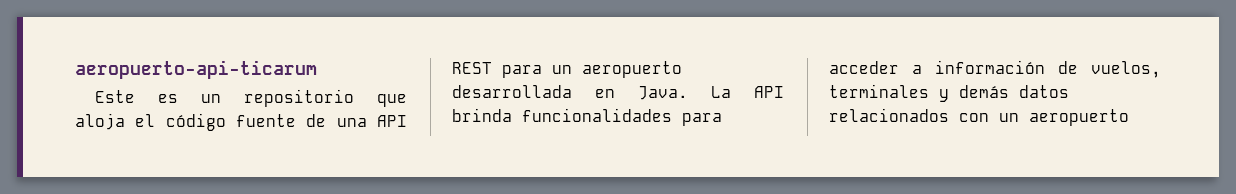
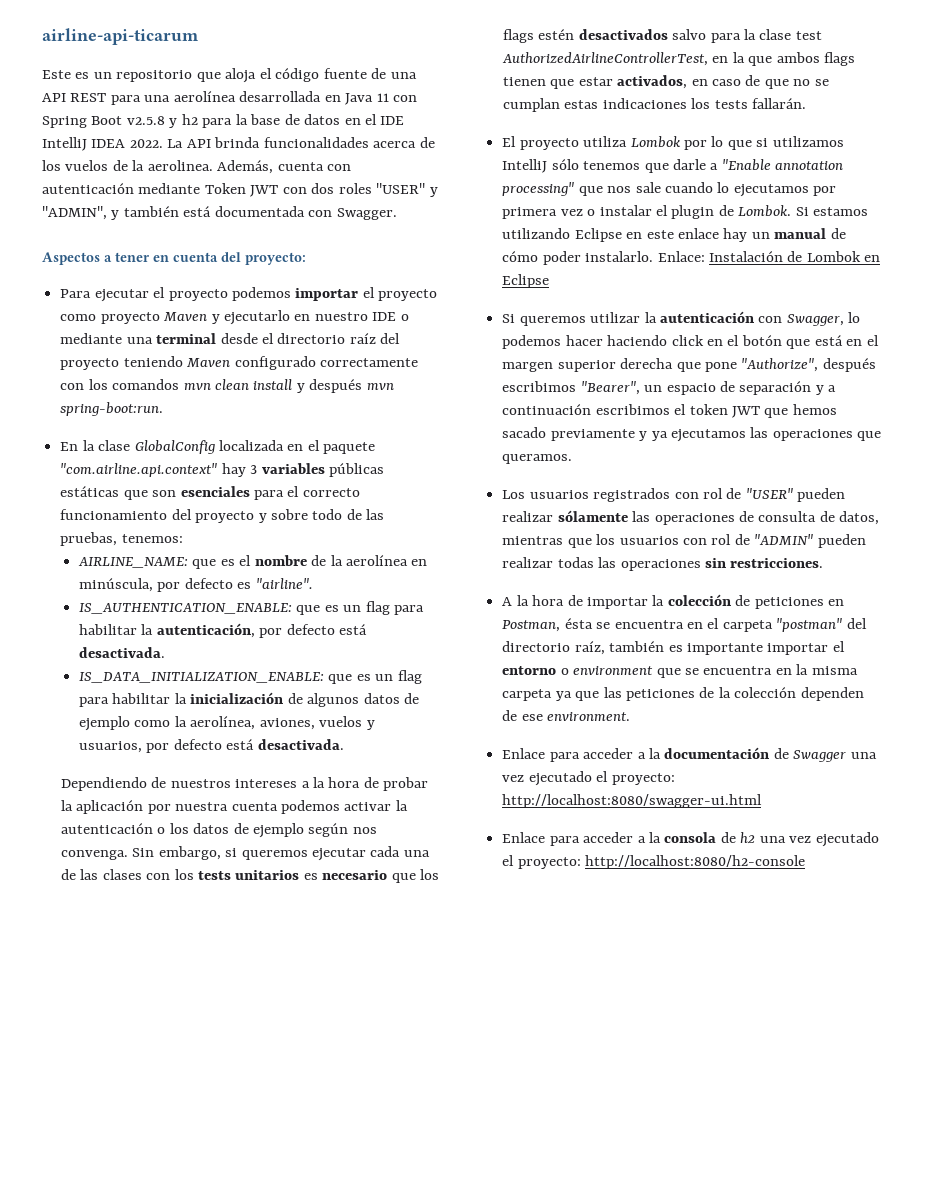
[75,60,317,79] aeropuerto-api-ticarum -> [42,28,199,45] airline-api-ticarum
[552,61,682,78] [452,85,784,100] [452,108,722,126] [829,60,1161,78] [829,84,1069,102] [829,108,1129,126] un aeropuerto desarrollada en Java. La API brinda funcionalidades para acceder a información de vuelos, terminales y demás datos relacionados con un aeropuerto -> [144,91,418,105] [42,114,405,128] [42,137,435,151] [42,160,352,174] [42,183,438,197] [42,206,397,220] [42,252,306,265] [60,287,438,302] [60,310,409,325] [60,333,401,344] [60,356,418,370] [60,379,394,393] [60,402,164,416] [60,440,376,454] [60,463,384,477] [60,486,360,500] [60,509,385,523] [60,532,183,546] [77,555,428,569] [78,578,313,592] [78,601,425,615] [78,623,368,638] [78,647,165,658] [78,670,422,684] [78,692,420,707] [78,716,375,731] [78,739,344,753] [60,777,429,791] [60,800,408,814] [60,823,377,838] [60,846,430,861] [60,869,440,883] [502,29,822,43] [501,52,855,66] [502,75,829,89] [502,98,806,112] [502,136,844,150] [502,159,844,173] [502,182,837,197] [502,205,869,219] [502,228,846,242] [502,251,881,265] [502,274,550,288] [502,311,861,326] [502,335,879,349] [502,358,876,372] [502,381,837,395] [502,404,837,418] [502,427,882,442] [502,454,573,464] [502,488,846,502] [502,510,880,525] [502,534,866,548] [502,557,824,571] [502,594,845,609] [502,618,867,632] [502,641,845,655] [502,664,858,678] [502,687,864,701] [502,710,631,721] [502,747,877,762] [502,771,675,786] [502,794,763,808] [502,832,879,847] [502,855,806,869] una aerolínea desarrollada en Java 11 con Spring Boot v2.5.8 y h2 para la base de datos en el IDE IntelliJ IDEA 2022. La API brinda funcionalidades acerca de los vuelos de la aerolinea. Además, cuenta con autenticación mediante Token JWT con dos roles "USER" y "ADMIN", y también está documentada con Swagger. // Aspectos a tener en cuenta del proyecto: // Para ejecutar el proyecto podemos importar el proyecto como proyecto Maven y ejecutarlo en nuestro IDE o mediante una terminal desde el directorio raíz del proyecto teniendo Maven configurado correctamente con los comandos mvn clean install y después mvn spring-boot:run. // En la clase GlobalConfig localizada en el paquete "com.airline.api.context" hay 3 variables públicas estáticas que son esenciales para el correcto funcionamiento del proyecto y sobre todo de las pruebas, tenemos: // AIRLINE_NAME: que es el nombre de la aerolínea en minúscula, por defecto es "airline". // IS_AUTHENTICATION_ENABLE: que es un flag para habilitar la autenticación, por defecto está desactivada. // IS_DATA_INITIALIZATION_ENABLE: que es un flag para habilitar la inicialización de algunos datos de ejemplo como la aerolínea, aviones, vuelos y usuarios, por defecto está desactivada. // Dependiendo de nuestros intereses a la hora de probar la aplicación por nuestra cuenta podemos activar la autenticación o los datos de ejemplo según nos convenga. Sin embargo, si queremos ejecutar cada una de las clases con los tests unitarios es necesario que los flags estén desactivados salvo para la clase test AuthorizedAirlineControllerTest, en la que ambos flags tienen que estar activados, en caso de que no se cumplan estas indicaciones los tests fallarán. // El proyecto utiliza Lombok por lo que si utilizamos IntelliJ sólo tenemos que darle a "Enable annotation processing" que nos sale cuando lo ejecutamos por primera vez o instalar el plugin de Lombok. Si estamos utilizando Eclipse en este enlace hay un manual de cómo poder instalarlo. Enlace: Instalación de Lombok en Eclipse // Si queremos utilizar la autenticación con Swagger, lo podemos hacer haciendo click en el botón que está en el margen superior derecha que pone "Authorize", después escribimos "Bearer", un espacio de separación y a continuación escribimos el token JWT que hemos sacado previamente y ya ejecutamos las operaciones que queramos. // Los usuarios registrados con rol de "USER" pueden realizar sólamente las operaciones de consulta de datos, mientras que los usuarios con rol de "ADMIN" pueden realizar todas las operaciones sin restricciones. // A la hora de importar la colección de peticiones en Postman, ésta se encuentra en el carpeta "postman" del directorio raíz, también es importante importar el entorno o environment que se encuentra en la misma carpeta ya que las peticiones de la colección dependen de ese environment. // Enlace para acceder a la documentación de Swagger una vez ejecutado el proyecto: http://localhost:8080/swagger-ui.html // Enlace para acceder a la consola de h2 una vez ejecutado el proyecto: http://localhost:8080/h2-console

